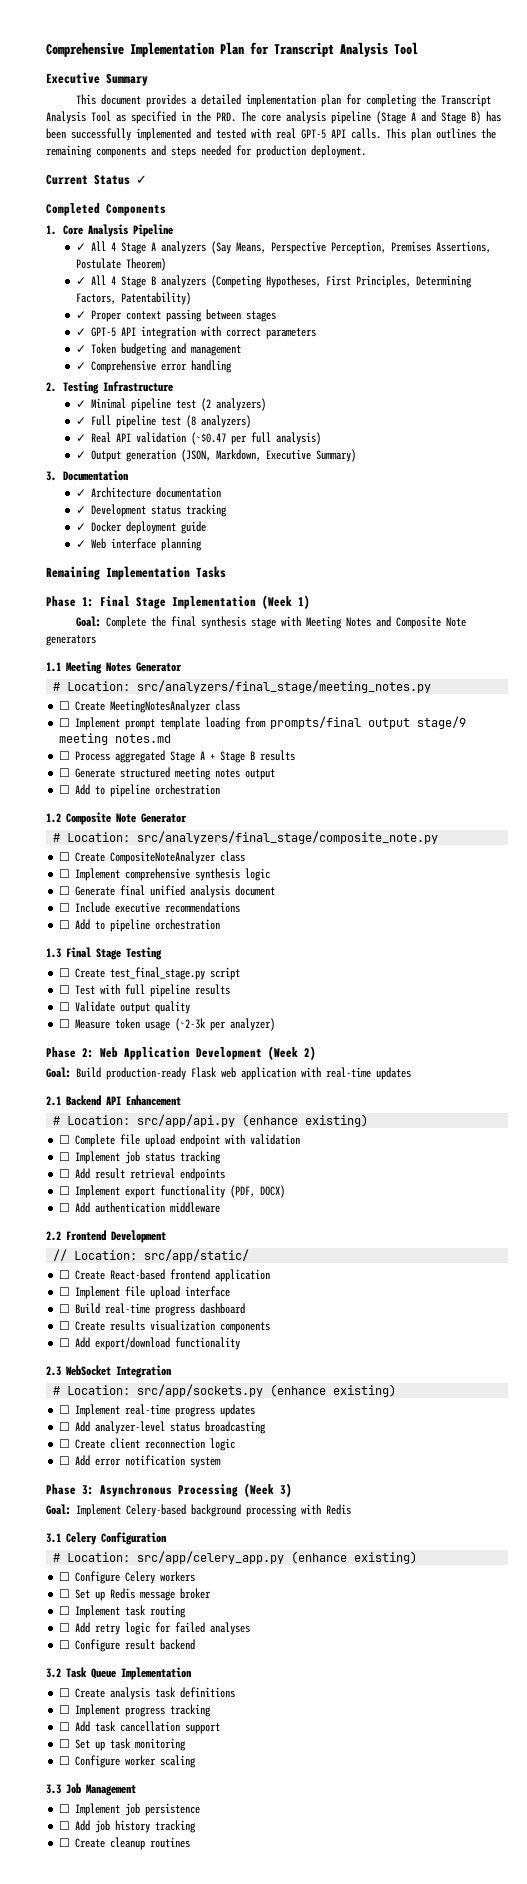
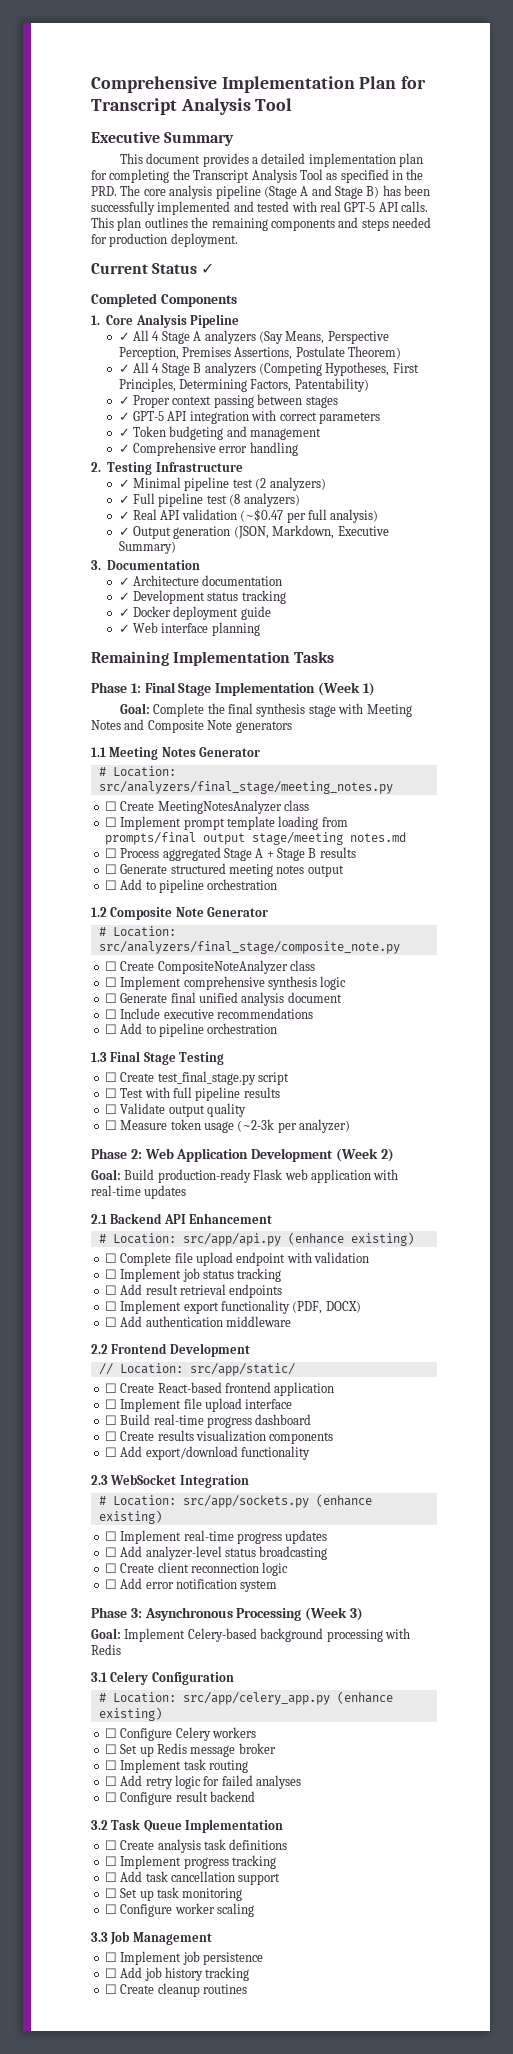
[417,716,467,729] [59,733,109,745] stage/9 meeting -> [251,832,343,845] stage/meeting

